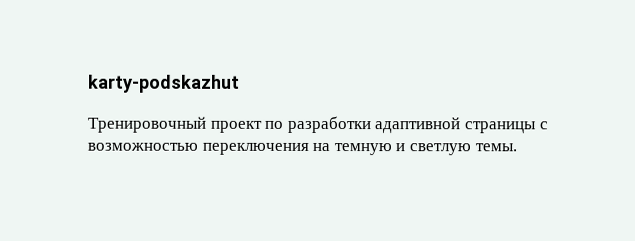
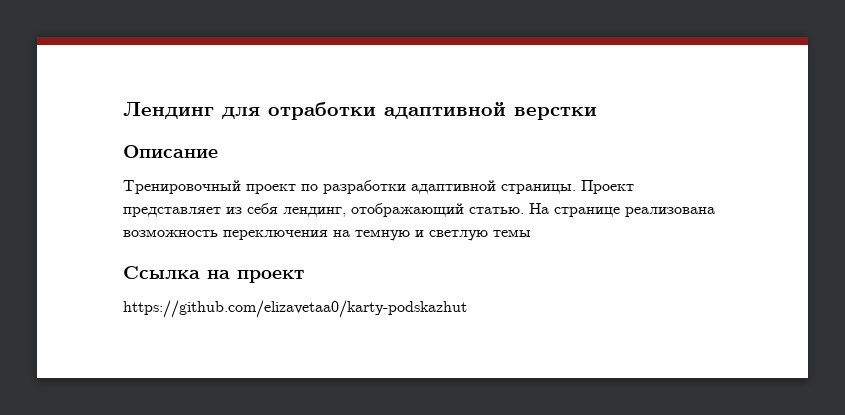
[88,74,240,93] karty-podskazhut -> [123,102,597,120] [123,145,218,158] Лендинг для отработки адаптивной верстки // Описание
[463,121,548,134] [87,142,198,151] страницы с возможностью -> [501,180,634,194] [123,203,715,217] [123,229,218,237] страницы. Проект представляет из себя лендинг, отображающий статью. На странице реализована возможность
[474,143,517,152] темы. -> [493,229,531,237] [123,266,304,283] [123,300,467,318] темы // Ссылка на проект // https://github.com/elizavetaa0/karty-podskazhut

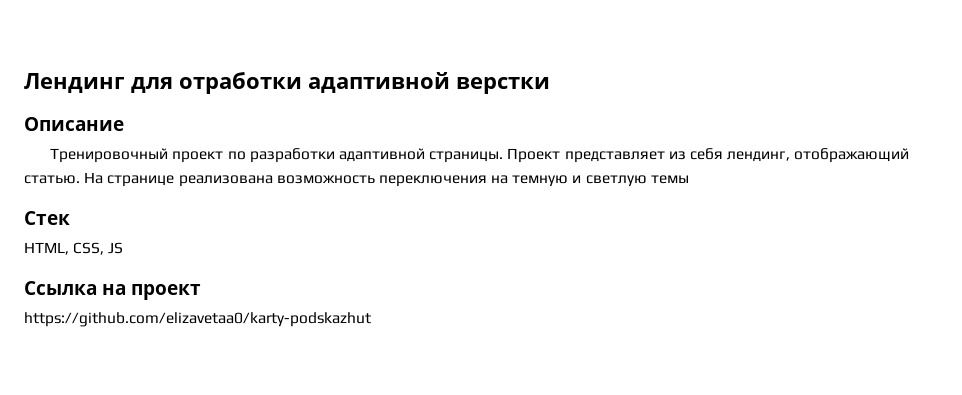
(531, 233) none -> [24,211,70,225] [24,242,124,255] // Стек // HTML, CSS, JS

